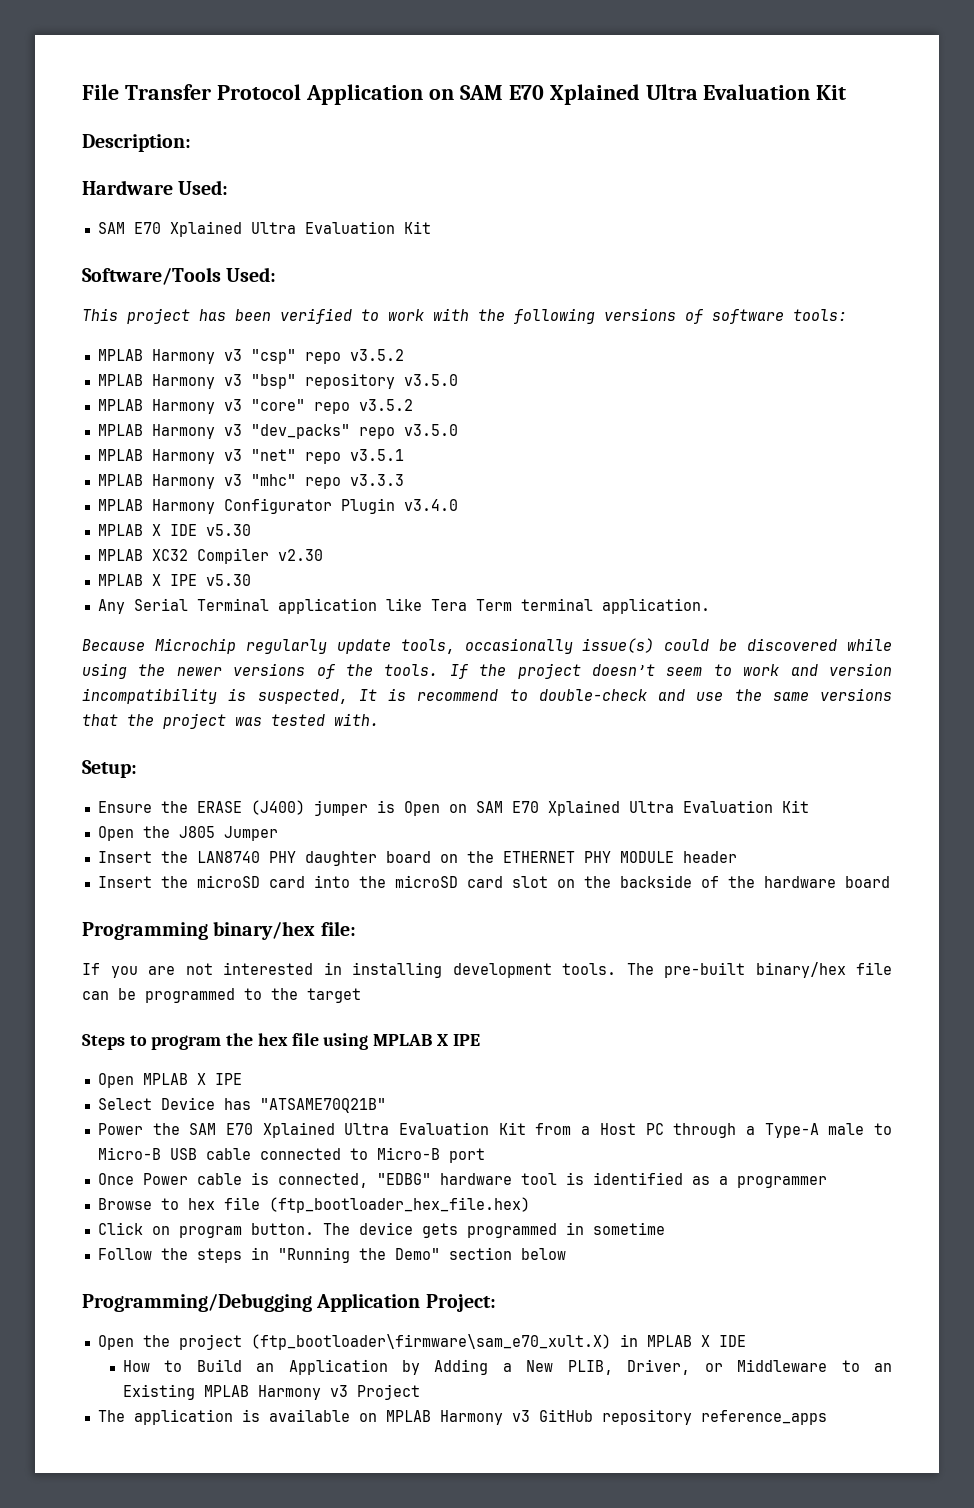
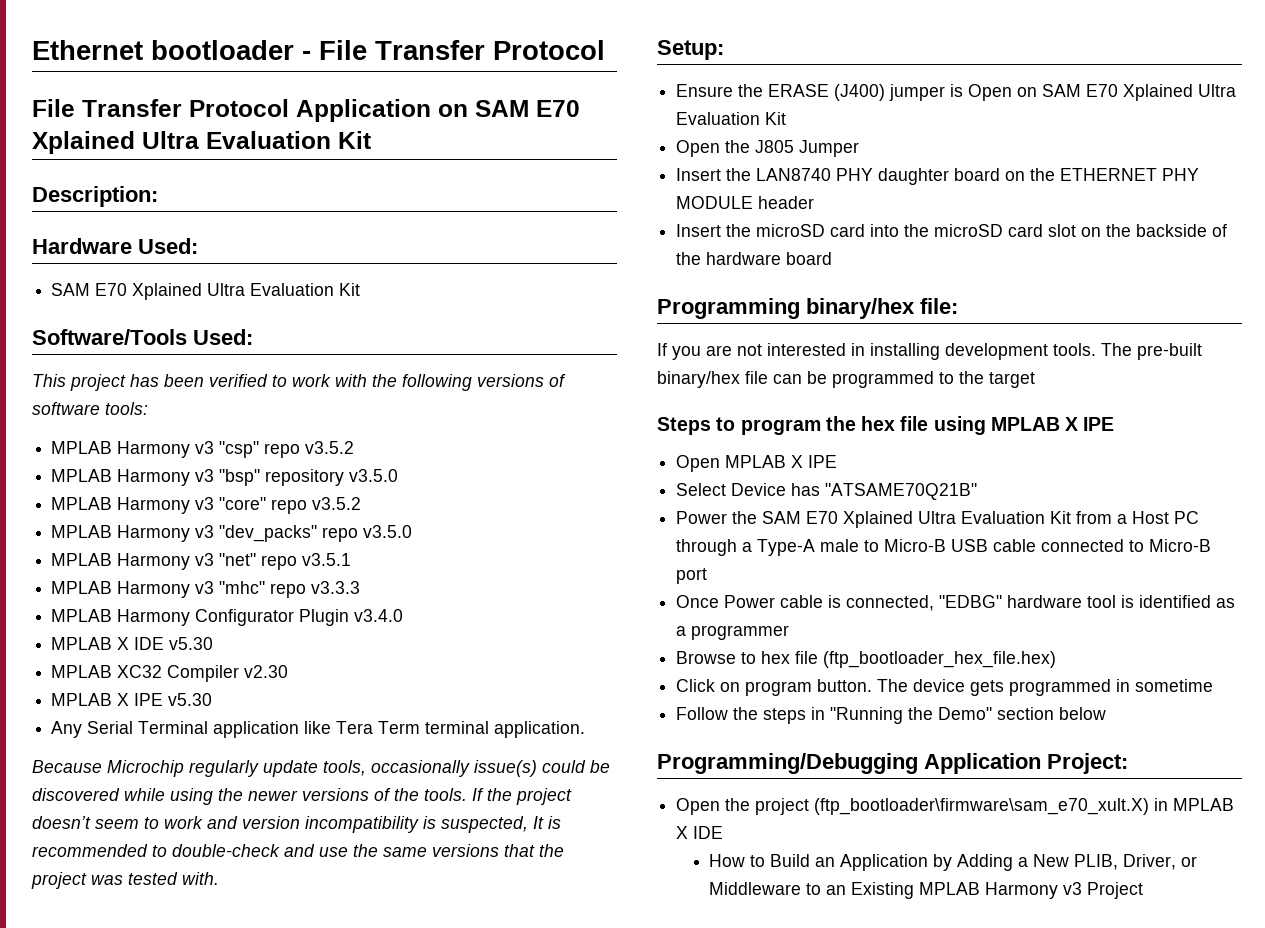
(82, 92) none -> [32,40,605,60] Ethernet bootloader - File Transfer Protocol //
[417,689,499,701] recommend -> [32,844,148,857] recommended
[97,1409,827,1425] // The application is available on MPLAB Harmony v3 GitHub repository reference_apps -> (1144, 890) none

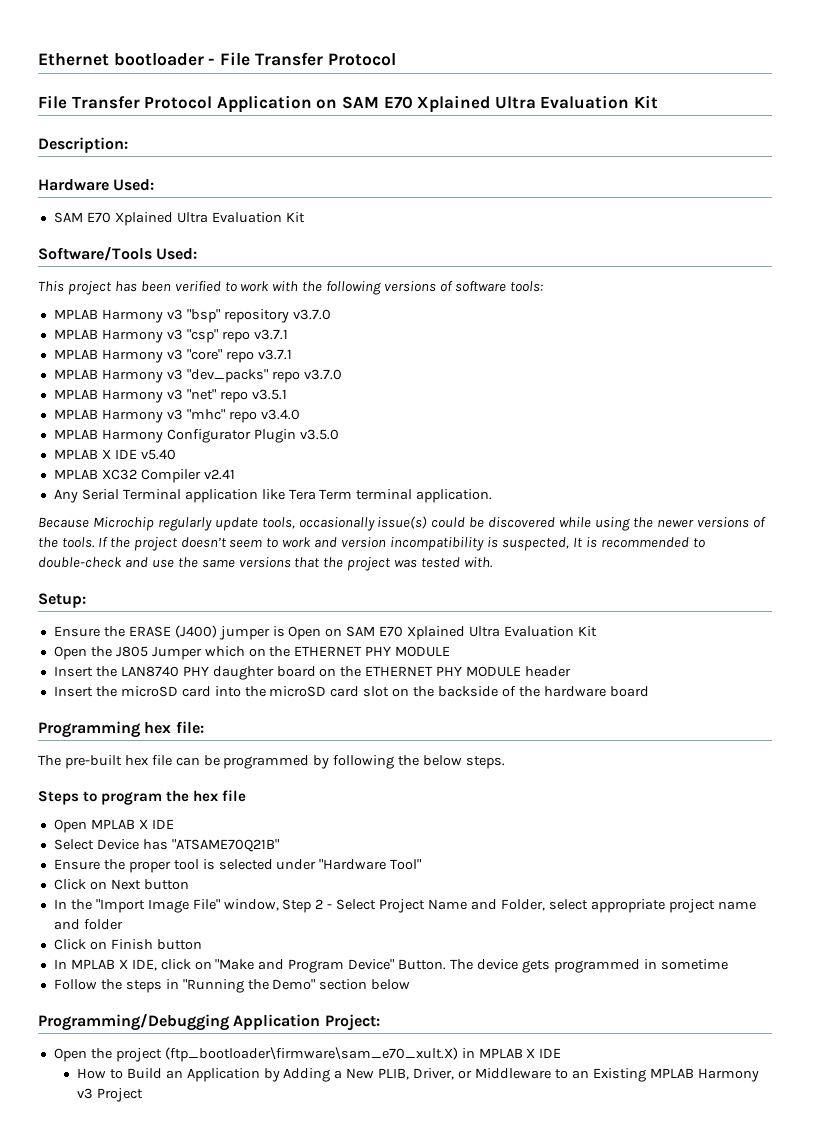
[219,441,355,458] [51,469,399,486] "csp" repo v3.5.2 // MPLAB Harmony v3 "bsp" repository v3.5.0 -> [186,309,331,323] [53,329,288,343] "bsp" repository v3.7.0 // MPLAB Harmony v3 "csp" repo v3.7.1
[312,497,362,510] v3.5.2 -> [257,349,292,360] v3.7.1
[363,525,413,538] v3.5.0 -> [303,369,342,380] v3.7.0
[311,581,361,594] v3.3.3 -> [260,409,300,420] v3.4.0
[354,609,404,622] [51,637,214,650] v3.4.0 // MPLAB X IDE v5.30 -> [299,429,339,440] [53,449,176,460] v3.5.0 // MPLAB X IDE v5.40
[244,665,289,678] [51,693,213,706] v2.30 // MPLAB X IPE v5.30 -> [203,469,235,480] v2.41
(860, 148) none -> [204,646,451,657] which on the ETHERNET PHY MODULE
[806,298,915,319] binary/hex -> [144,722,172,734] hex
[657,343,1096,360] If you are not interested in installing development tools. -> (204, 727) none
[657,371,740,388] binary/hex -> [124,755,149,766] hex
[939,371,1035,388] to the target -> [313,755,506,769] by following the below steps.
[933,416,1115,435] using MPLAB X IPE -> (247, 796) none
[808,455,838,468] IPE -> [151,819,174,829] IDE
[676,511,1200,528] [676,539,1212,556] [676,568,708,584] [676,595,1236,611] [676,625,790,640] [676,651,1057,668] [676,679,873,696] Power the SAM E70 Xplained Ultra Evaluation Kit from a Host PC through a Type-A male to Micro-B USB cable connected to Micro-B port // Once Power cable is connected, "EDBG" hardware tool is identified as a programmer // Browse to hex file (ftp_bootloader_hex_file.hex) // Click on program button. -> [53,859,422,873] [53,879,189,890] [53,899,756,913] [53,919,123,930] [53,939,202,950] [53,959,447,973] Ensure the proper tool is selected under "Hardware Tool" // Click on Next button // In the "Import Image File" window, Step 2 - Select Project Name and Folder, select appropriate project name and folder // Click on Finish button // In MPLAB X IDE, click on "Make and Program Device" Button.

